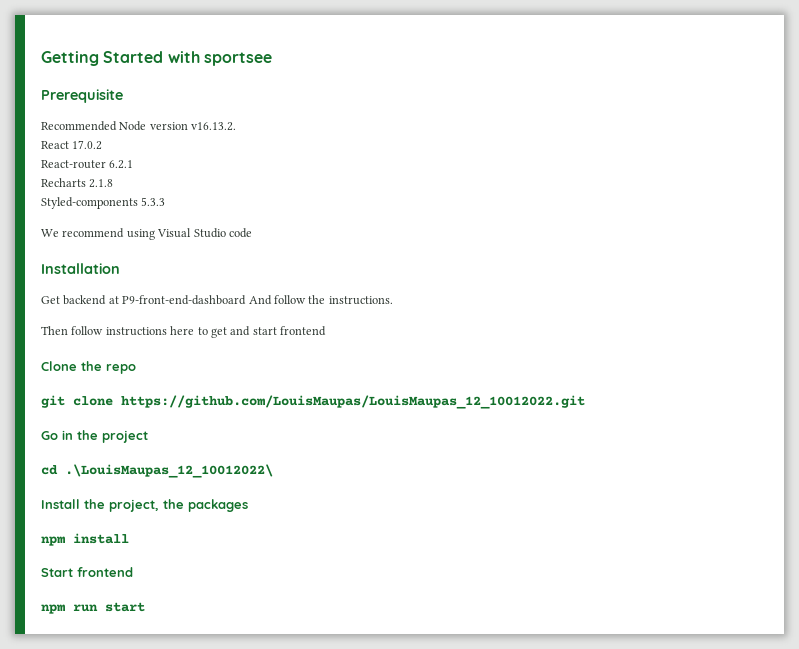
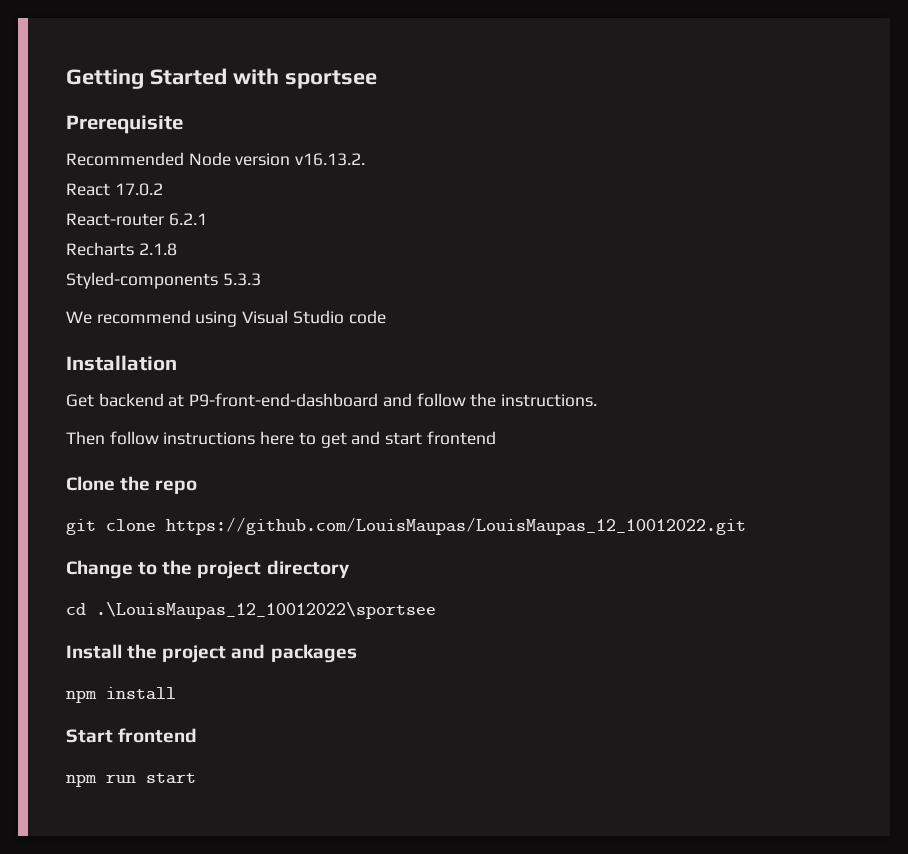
[248,295,272,305] And -> [382,393,412,407] and
[41,430,148,443] Go in the project -> [66,560,349,579] Change to the project directory
[65,464,273,478] .\LouisMaupas_12_10012022\ -> [96,601,436,619] .\LouisMaupas_12_10012022\sportsee
[109,499,184,512] project, the -> [162,644,266,663] project and

